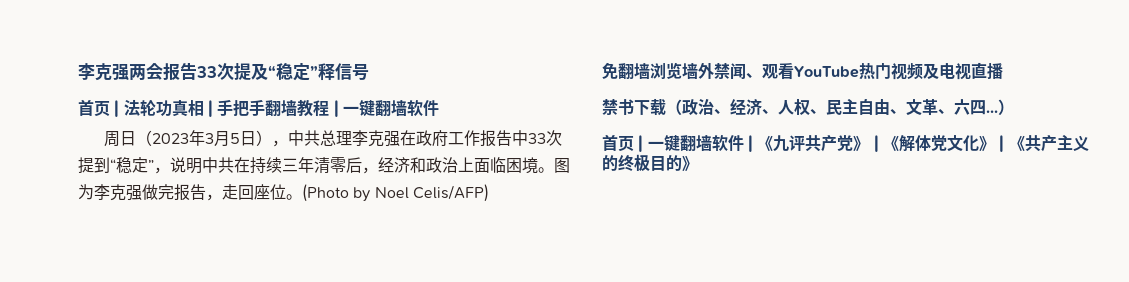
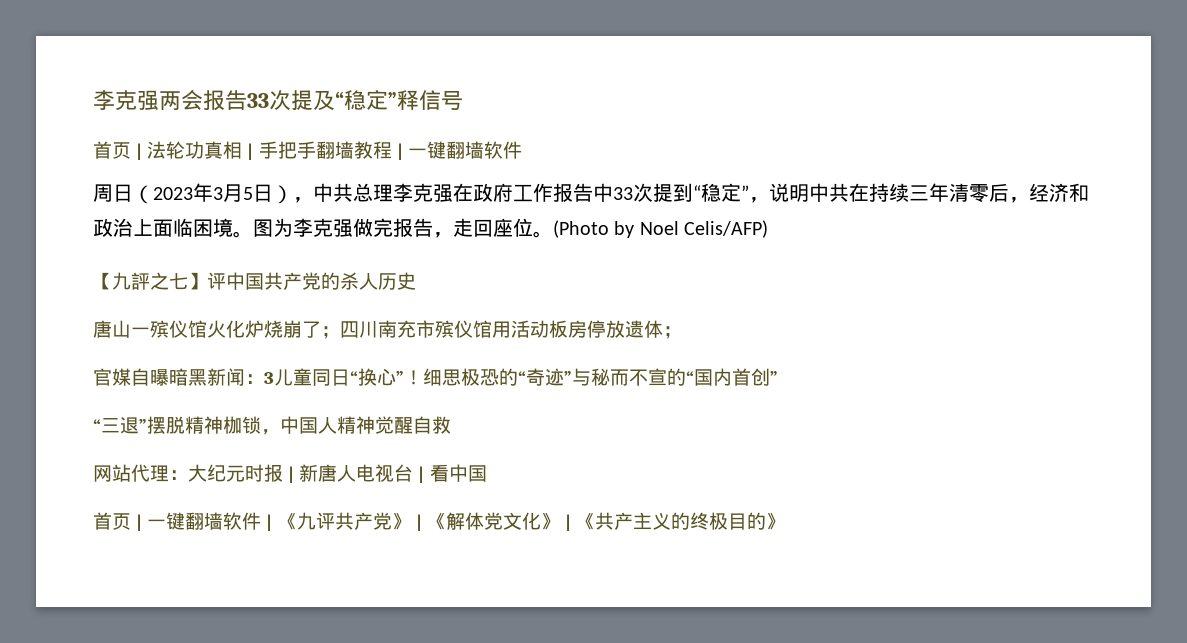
[602,62,1003,80] [602,98,1014,116] 免翻墙浏览墙外禁闻、观看YouTube热门视频及电视直播 // 禁书下载（政治、经济、人权、民主自由、文革、六四...） -> [93,272,416,290] [93,320,682,339] [93,368,778,386] [93,416,451,435] [93,464,487,483] 【九評之七】评中国共产党的杀人历史 // 唐山一殡仪馆火化炉烧崩了；四川南充市殡仪馆用活动板房停放遗体； // 官媒自曝暗黑新闻：3儿童同日“换心”！细思极恐的“奇迹”与秘而不宣的“国内首创” // “三退”摆脱精神枷锁，中国人精神觉醒自救 // 网站代理：大纪元时报 | 新唐人电视台 | 看中国

